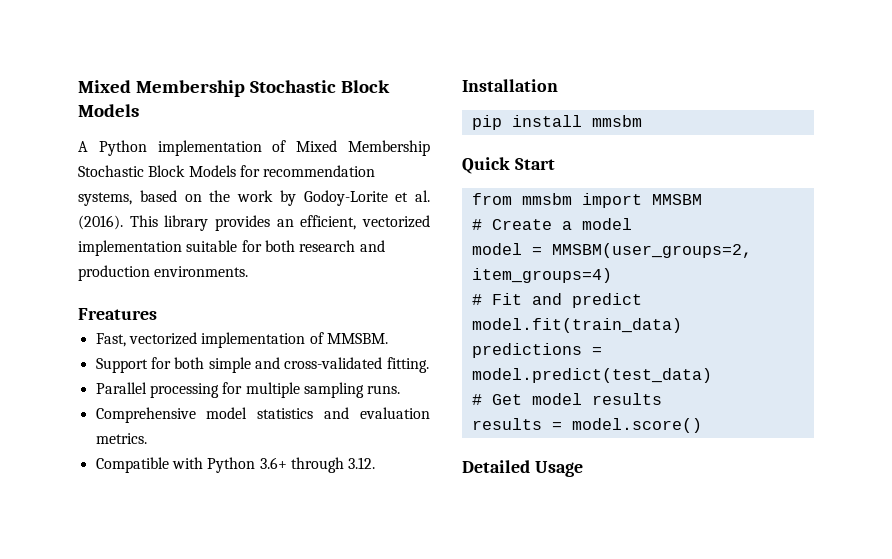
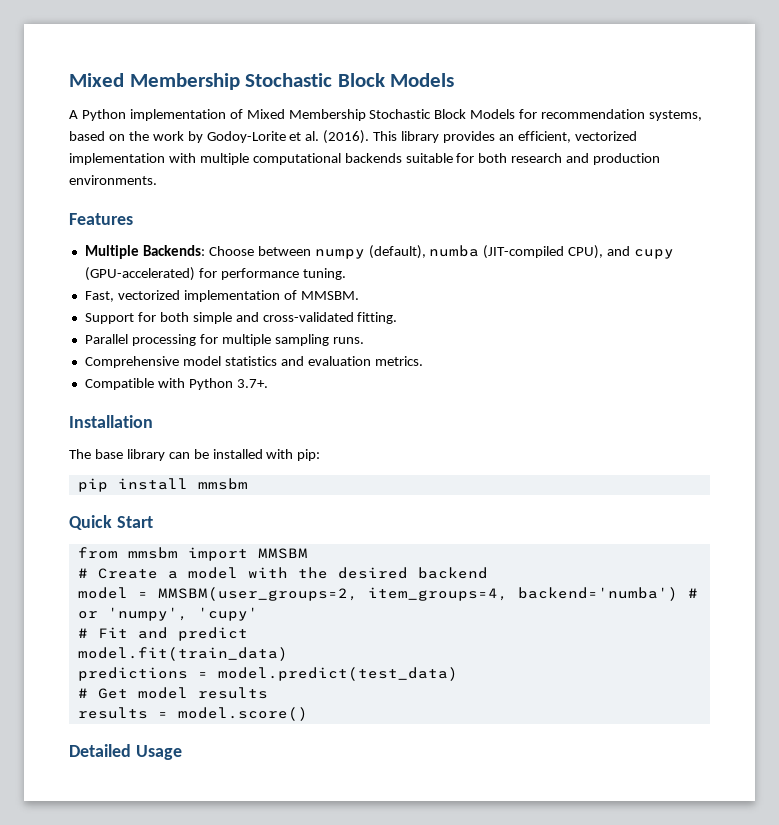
(182, 248) none -> [168,153,402,165] with multiple computational backends
[78,308,157,320] Freatures -> [69,213,133,225] [84,245,675,259] [84,267,346,281] Features // Multiple Backends: Choose between numpy (default), numba (JIT-compiled CPU), and cupy (GPU-accelerated) for performance tuning.
[259,457,376,473] [462,79,558,92] 3.6+ through 3.12. // Installation -> [236,379,268,388] [69,415,153,428] [69,449,321,461] 3.7+. // Installation // The base library can be installed with pip:
(632, 224) none -> [247,567,488,579] with the desired backend
[471,268,612,283] item_groups=4) -> [367,587,698,601] [77,607,258,621] item_groups=4, backend='numba') # or 'numpy', 'cupy'

